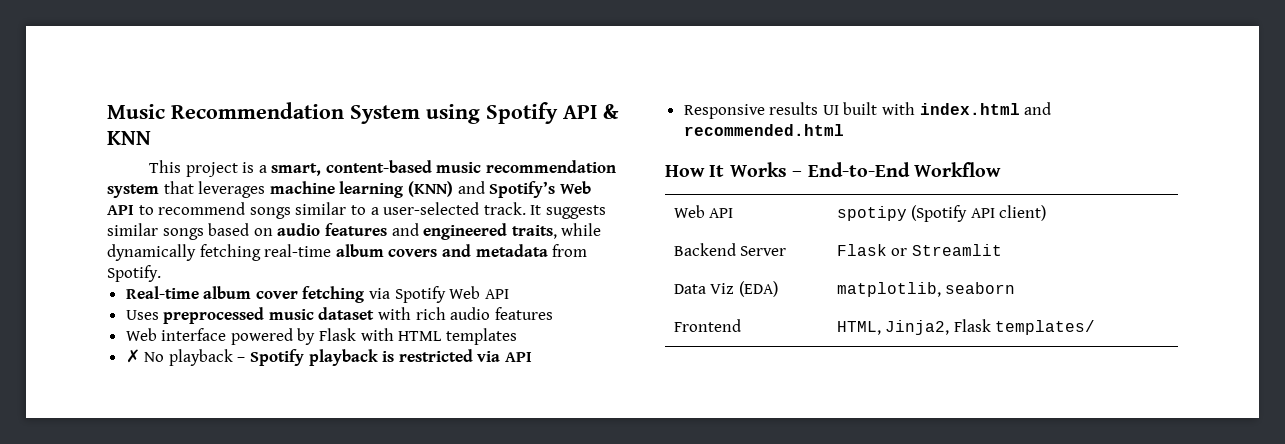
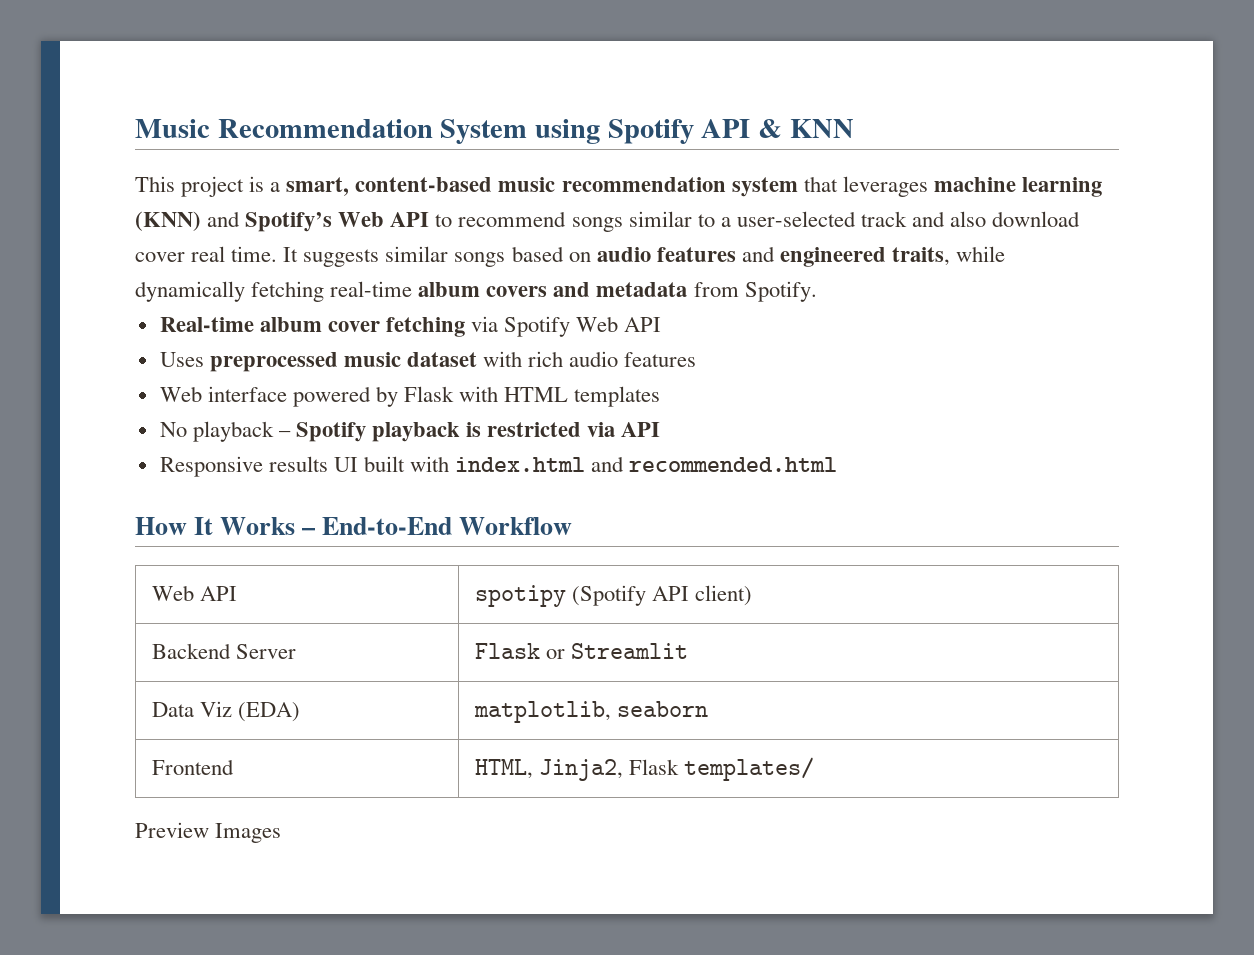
[483,202,526,215] track. -> [860,211,1081,227] [135,246,278,262] track and also download cover real time.
[125,349,140,363] ✗ -> (661, 396) none
(1096, 327) none -> [135,822,282,843] // Preview Images

